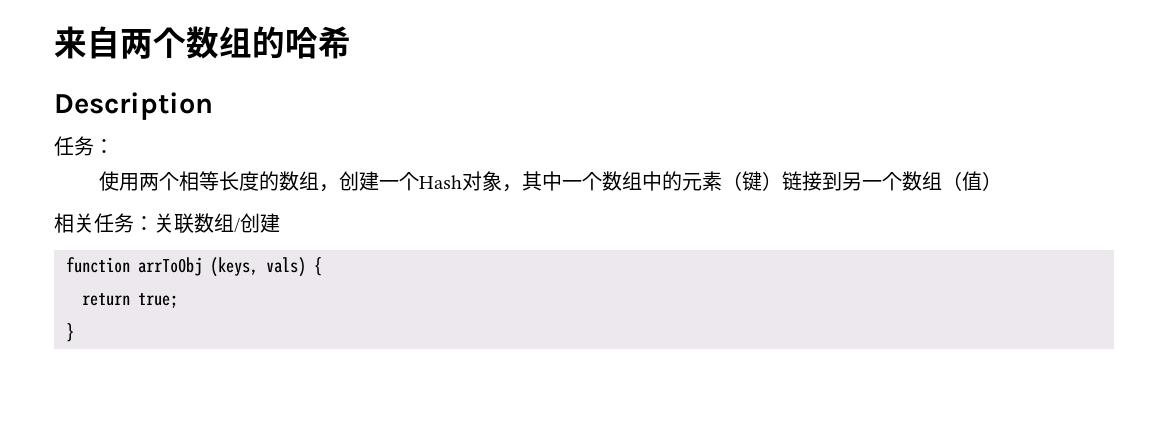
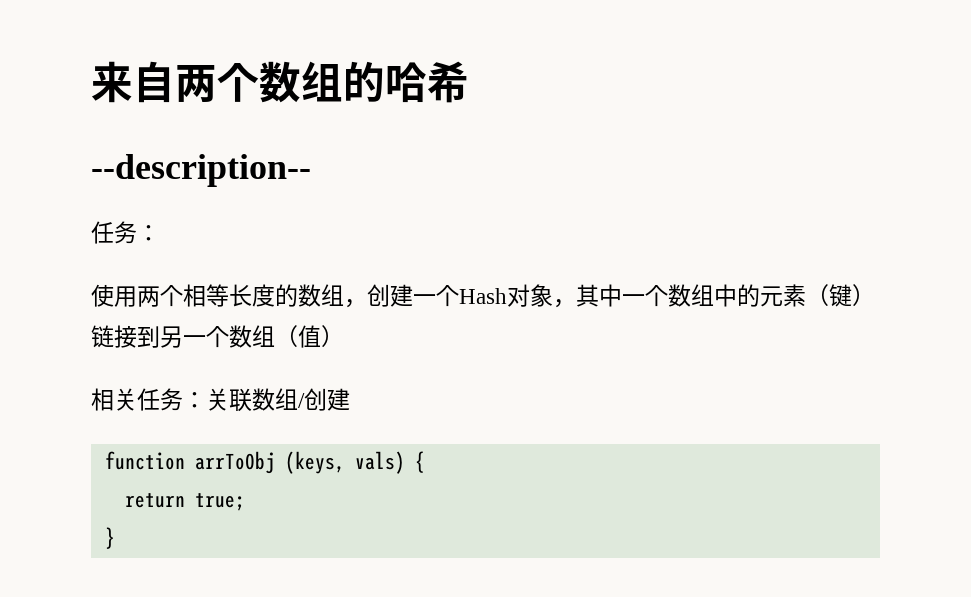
[54,92,213,120] Description -> [91,154,311,187] --description--

